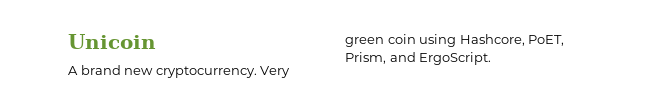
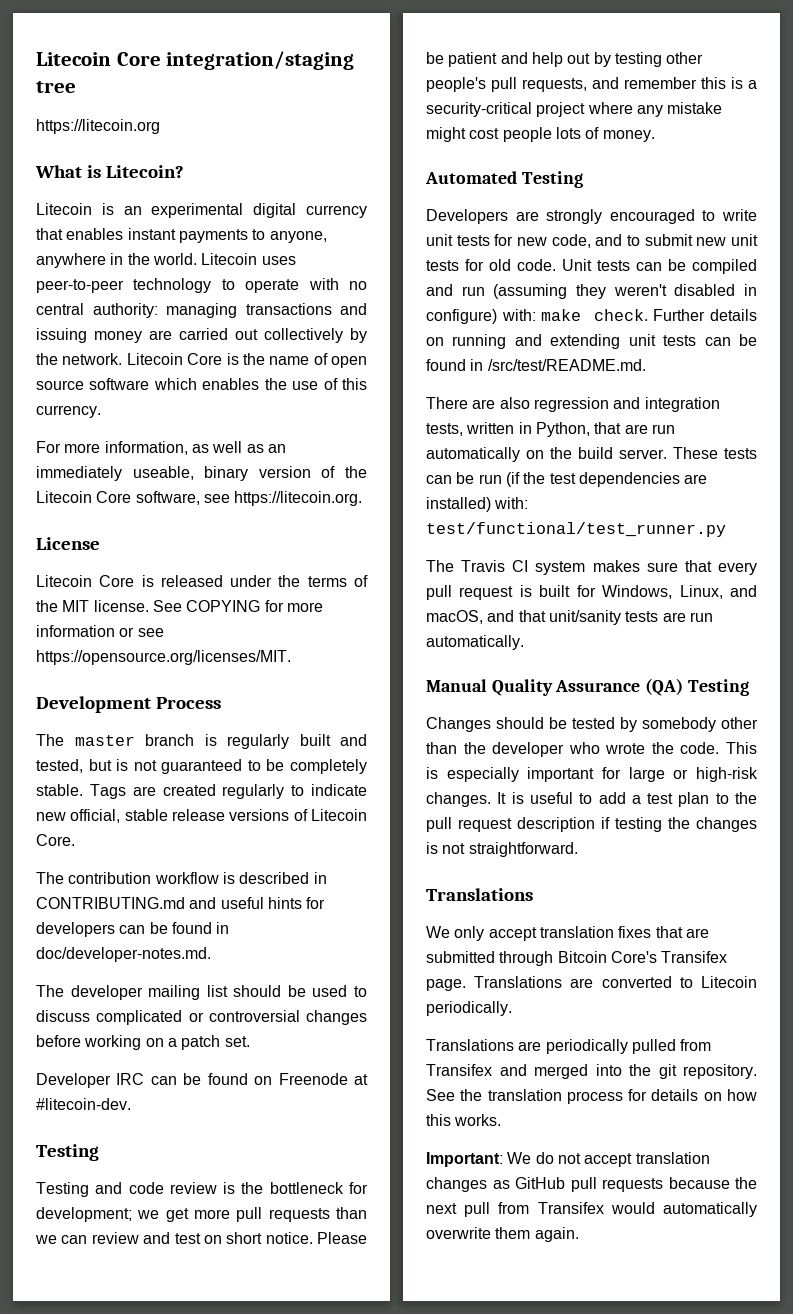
[68,34,156,49] [68,65,291,78] [345,34,565,47] [345,52,492,65] Unicoin // A brand new cryptocurrency. Very green coin using Hashcore, PoET, Prism, and ErgoScript. -> [36,51,355,70] [36,81,76,93] [36,119,160,134] [35,165,185,178] [36,203,368,218] [36,228,327,243] [36,253,296,268] [36,278,367,293] [36,303,367,318] [36,328,367,343] [36,353,367,368] [36,378,367,390] [36,405,101,418] [36,441,286,455] [36,466,367,481] [36,491,363,506] [36,537,100,550] [36,575,368,587] [36,600,323,612] [36,625,164,637] [36,650,291,665] [36,696,222,713] [36,734,367,749] [36,759,367,774] [36,784,367,799] [36,809,367,823] [36,834,75,846] [36,872,327,884] [36,897,326,909] [36,922,230,937] [36,947,211,962] [36,985,367,1000] [36,1010,367,1025] [36,1035,250,1050] [36,1073,368,1088] [36,1098,131,1110] [36,1144,99,1161] [36,1182,368,1197] [36,1207,367,1222] [35,1232,367,1244] [426,52,704,67] [426,77,757,92] [426,102,723,117] [426,127,655,142] [425,171,583,188] [426,209,757,224] [426,234,758,248] [426,259,757,274] [426,284,757,299] [426,309,757,324] [426,334,757,349] [426,359,646,371] [426,397,720,412] [426,422,675,437] [426,447,757,462] [426,472,708,487] [426,497,529,512] [426,522,726,537] [426,560,757,575] [426,585,757,600] [426,610,713,625] [426,635,524,650] [426,678,749,696] [426,717,758,732] [426,742,757,757] [426,767,758,782] [426,792,757,807] [426,817,757,832] [426,842,578,857] [426,888,533,901] [426,926,709,941] [426,951,728,966] [426,976,757,991] [426,1001,512,1016] [426,1039,712,1054] [426,1064,757,1079] [426,1089,757,1104] [426,1114,502,1126] [426,1152,710,1167] [426,1177,757,1192] [426,1202,757,1217] [426,1227,579,1242] Litecoin Core integration/staging tree // https://litecoin.org // What is Litecoin? // Litecoin is an experimental digital currency that enables instant payments to anyone, anywhere in the world. Litecoin uses peer-to-peer technology to operate with no central authority: managing transactions and issuing money are carried out collectively by the network. Litecoin Core is the name of open source software which enables the use of this currency. // For more information, as well as an immediately useable, binary version of the Litecoin Core software, see https://litecoin.org. // License // Litecoin Core is released under the terms of the MIT license. See COPYING for more information or see https://opensource.org/licenses/MIT. // Development Process // The master branch is regularly built and tested, but is not guaranteed to be completely stable. Tags are created regularly to indicate new official, stable release versions of Litecoin Core. // The contribution workflow is described in CONTRIBUTING.md and useful hints for developers can be found in doc/developer-notes.md. // The developer mailing list should be used to discuss complicated or controversial changes before working on a patch set. // Developer IRC can be found on Freenode at #litecoin-dev. // Testing // Testing and code review is the bottleneck for development; we get more pull requests than we can review and test on short notice. Please be patient and help out by testing other people's pull requests, and remember this is a security-critical project where any mistake might cost people lots of money. // Automated Testing // Developers are strongly encouraged to write unit tests for new code, and to submit new unit tests for old code. Unit tests can be compiled and run (assuming they weren't disabled in configure) with: make check. Further details on running and extending unit tests can be found in /src/test/README.md. // There are also regression and integration tests, written in Python, that are run automatically on the build server. These tests can be run (if the test dependencies are installed) with: test/functional/test_runner.py // The Travis CI system makes sure that every pull request is built for Windows, Linux, and macOS, and that unit/sanity tests are run automatically. // Manual Quality Assurance (QA) Testing // Changes should be tested by somebody other than the developer who wrote the code. This is especially important for large or high-risk changes. It is useful to add a test plan to the pull request description if testing the changes is not straightforward. // Translations // We only accept translation fixes that are submitted through Bitcoin Core's Transifex page. Translations are converted to Litecoin periodically. // Translations are periodically pulled from Transifex and merged into the git repository. See the translation process for details on how this works. // Important: We do not accept translation changes as GitHub pull requests because the next pull from Transifex would automatically overwrite them again.

